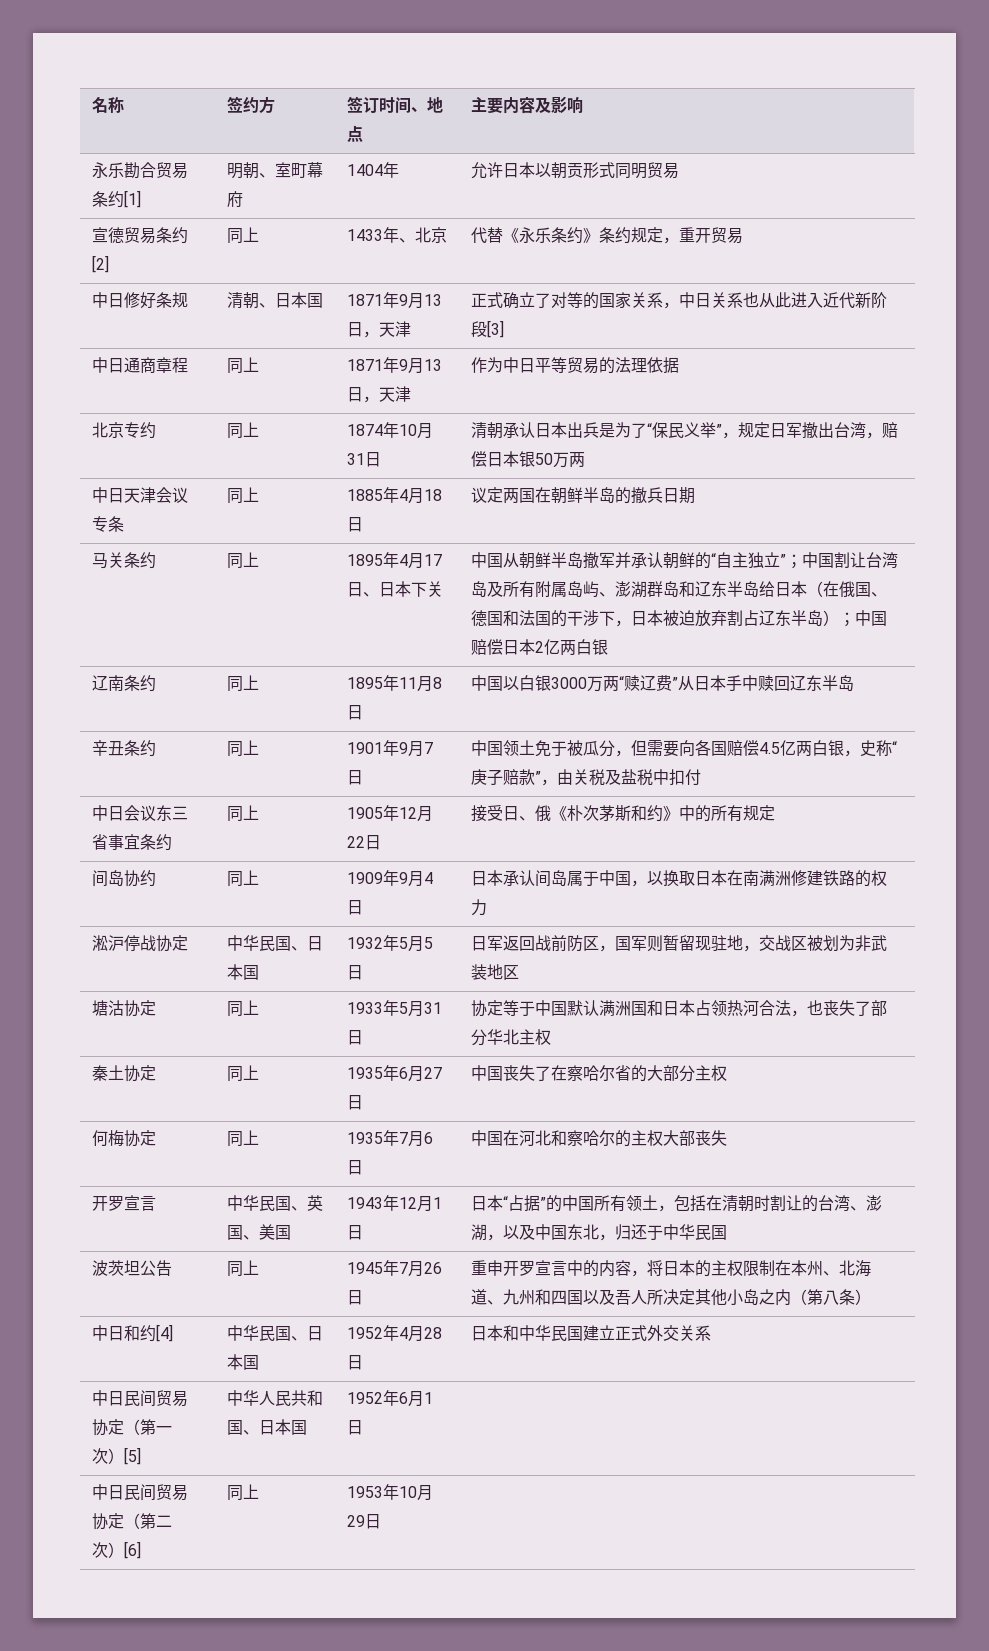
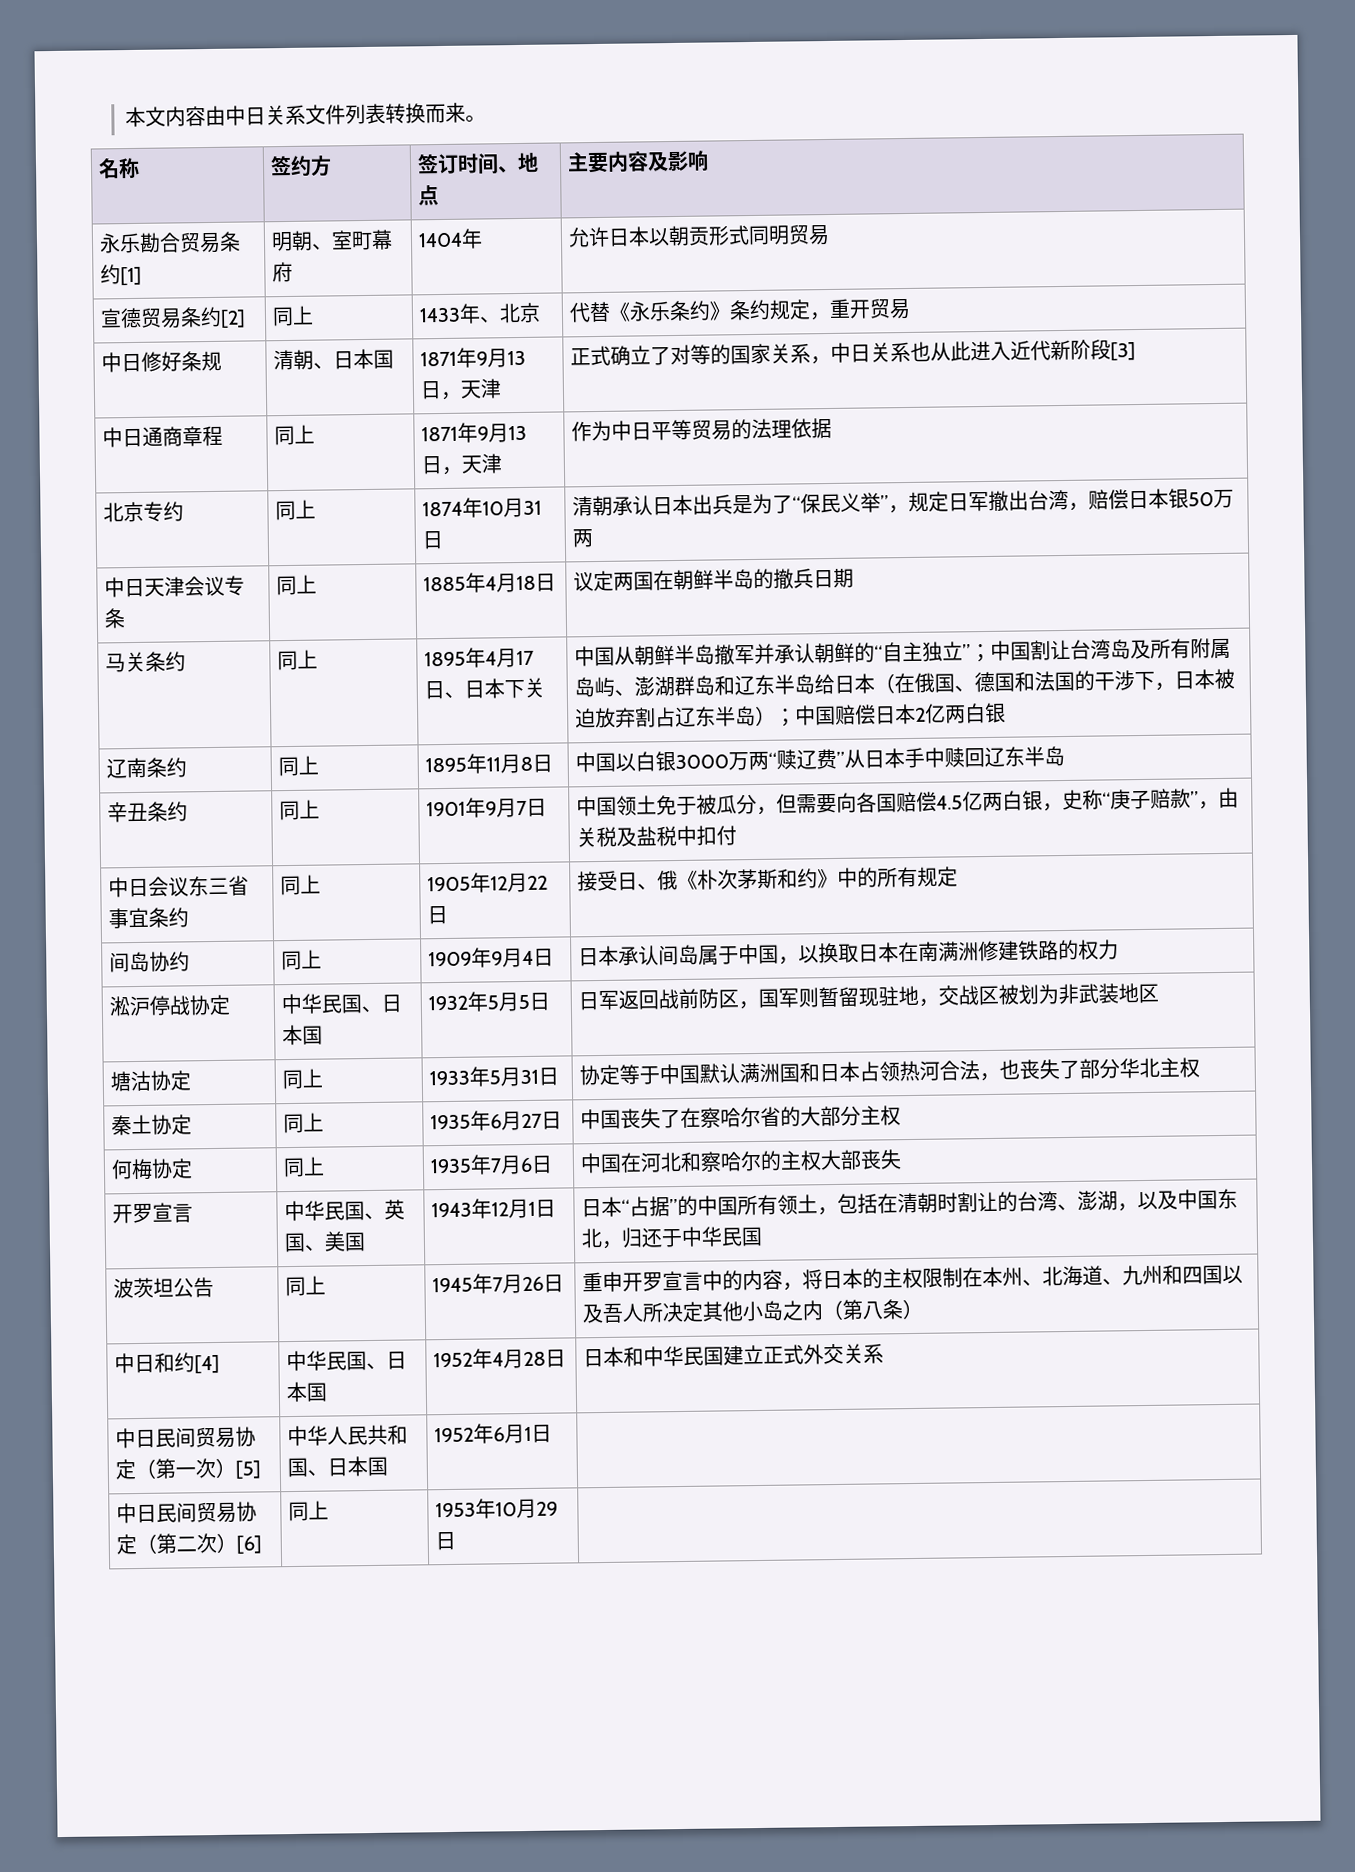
(92, 105) none -> [124,102,486,128] 本文内容由中日关系文件列表转换而来。 //

